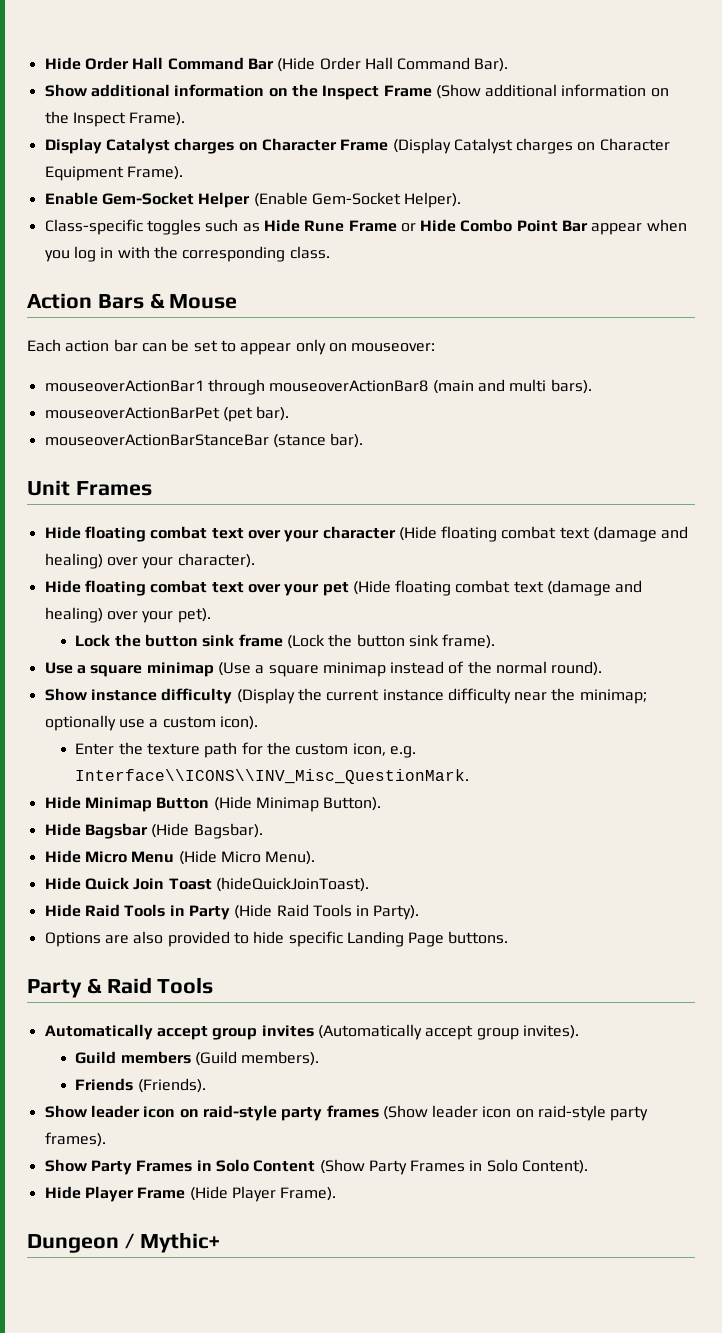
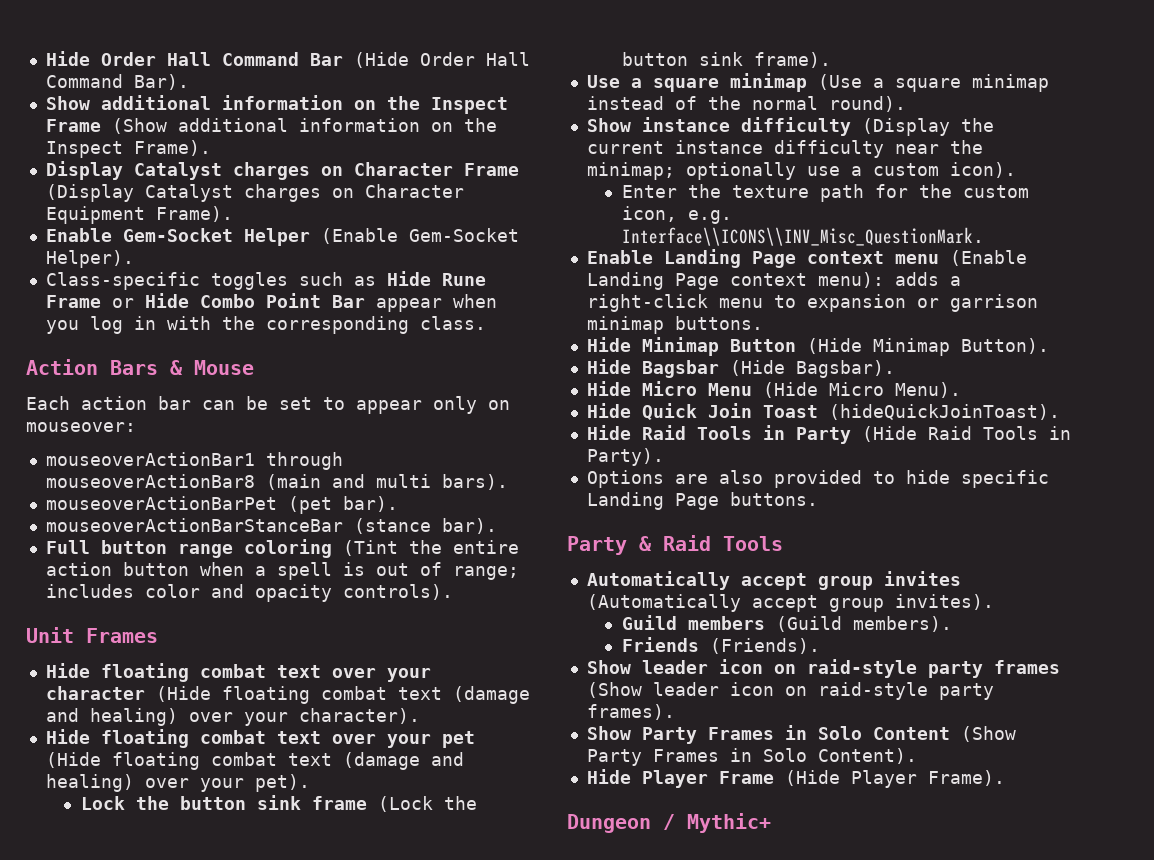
(364, 440) none -> [45,539,519,558] [45,562,519,580] [45,584,453,602] // Full button range coloring (Tint the entire action button when a spell is out of range; includes color and opacity controls).
(470, 776) none -> [586,249,1027,268] [586,272,961,290] [586,294,1038,312] [586,316,763,334] // Enable Landing Page context menu (Enable Landing Page context menu): adds a right-click menu to expansion or garrison minimap buttons.

